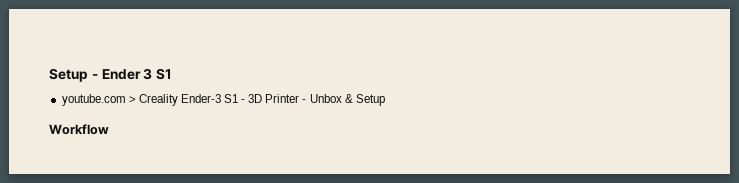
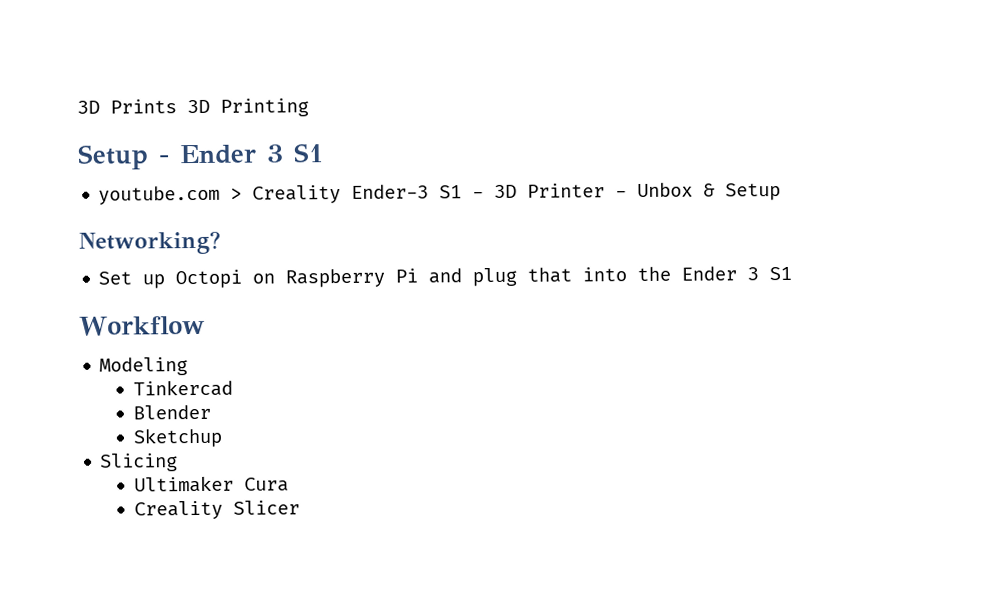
(49, 75) none -> [77,98,309,117] 3D Prints 3D Printing //
[49,124,109,135] Workflow -> [78,230,221,255] [98,266,793,289] [79,315,205,336] [99,357,189,376] [132,379,233,397] [132,404,211,420] [132,427,222,448] [100,453,179,472] [133,475,289,493] [133,500,300,520] Networking? // Set up Octopi on Raspberry Pi and plug that into the Ender 3 S1 // Workflow // Modeling // Tinkercad // Blender // Sketchup // Slicing // Ultimaker Cura // Creality Slicer

